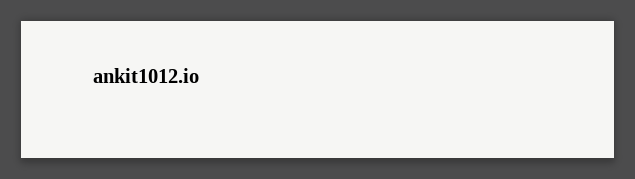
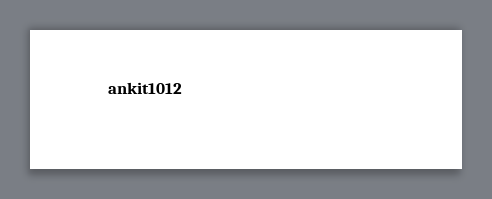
[93,68,199,83] ankit1012.io -> [108,82,182,94] ankit1012

